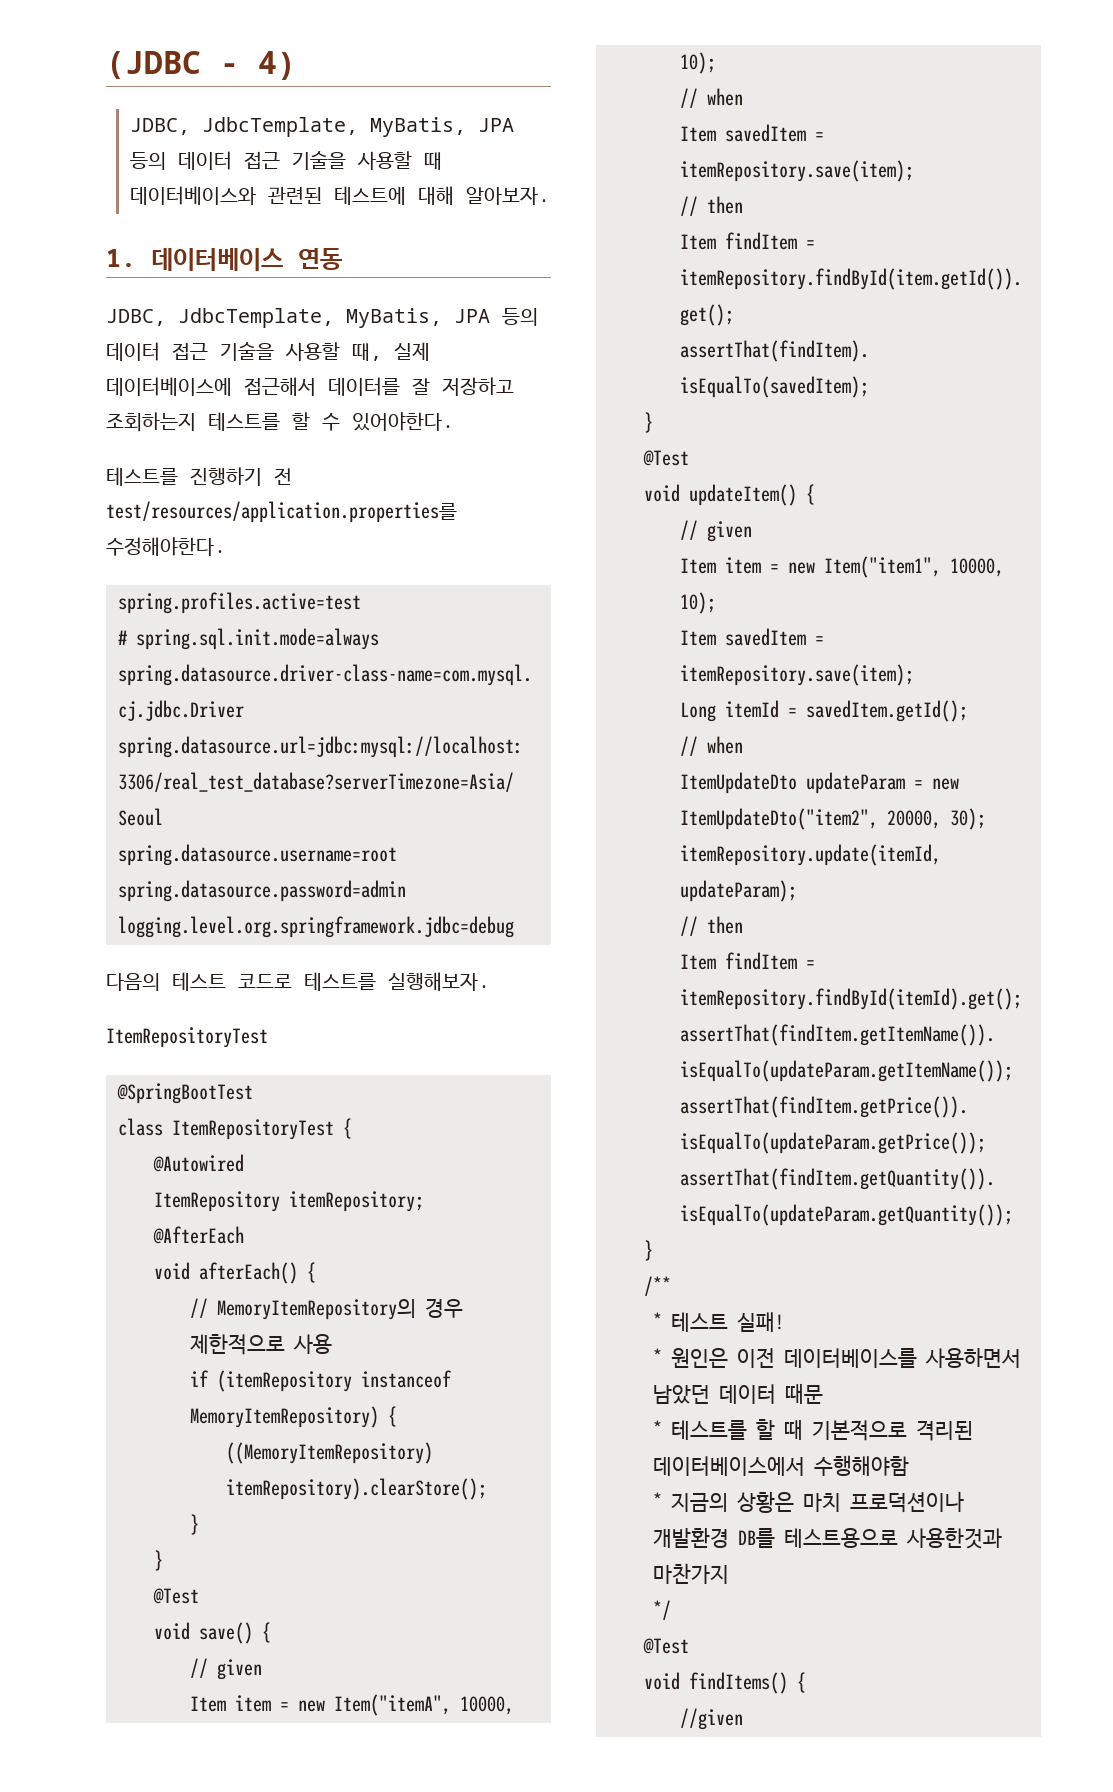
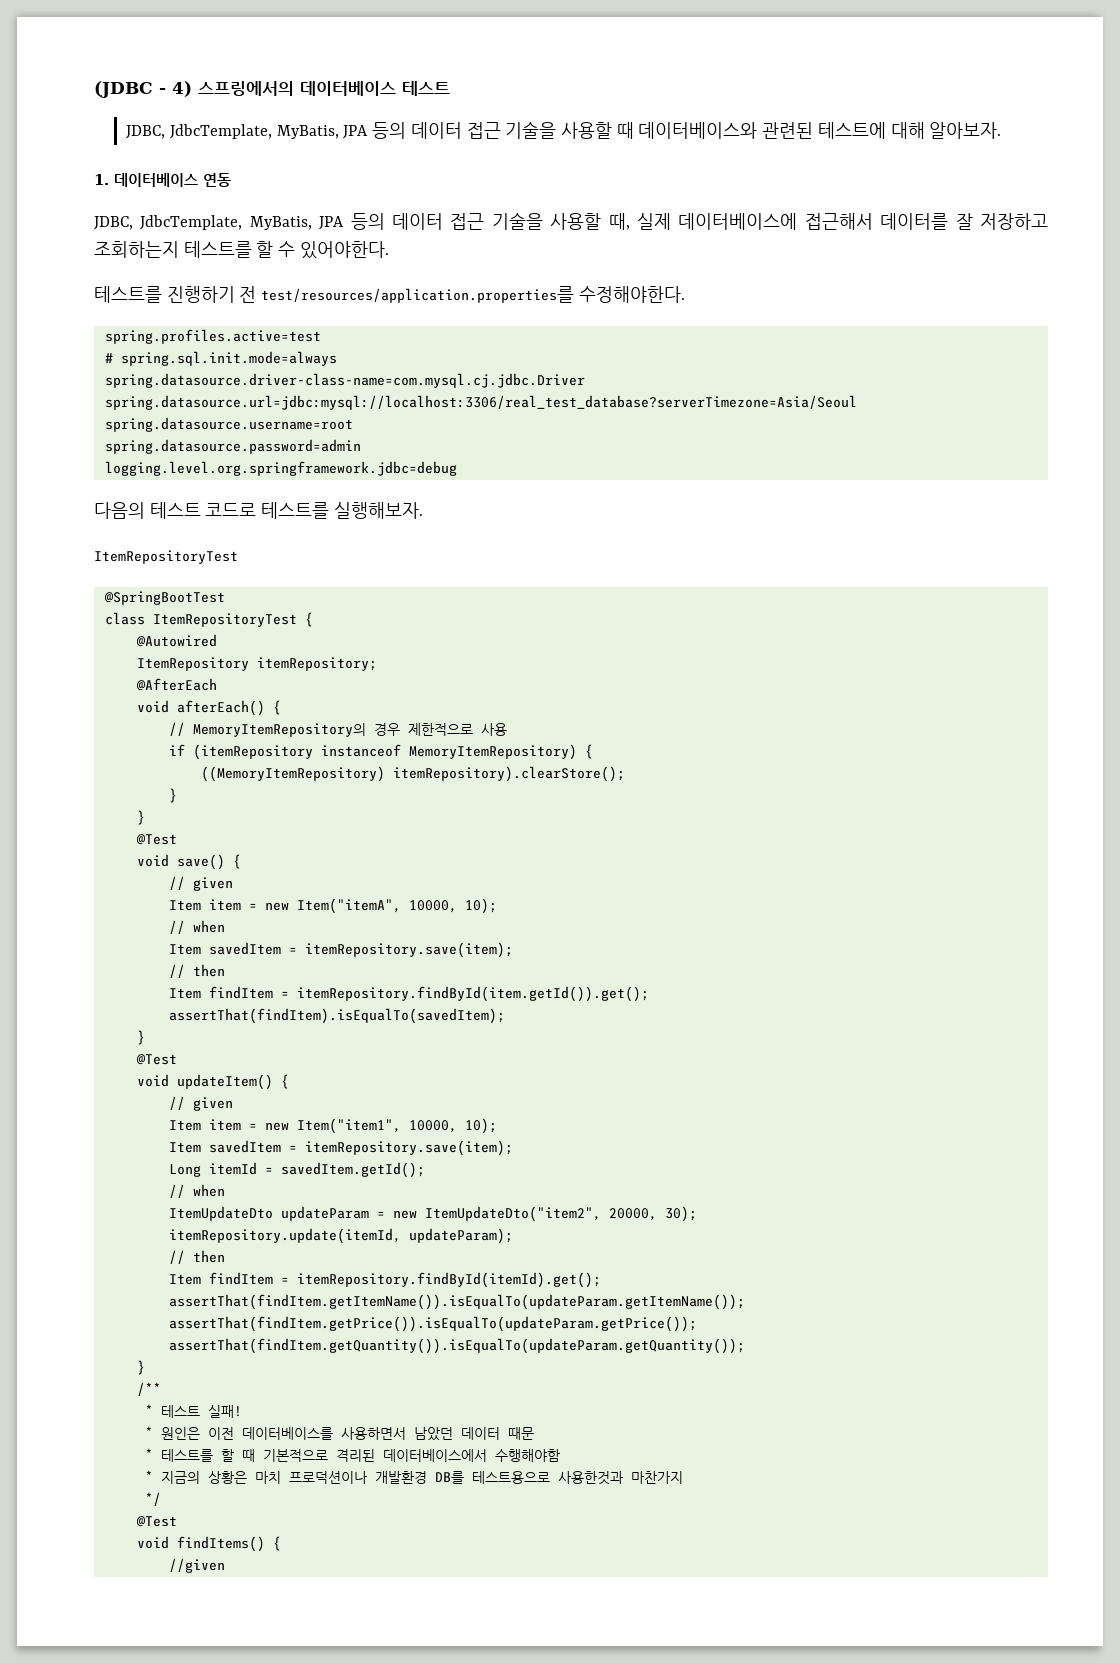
(296, 65) none -> [198,81,450,96] 스프링에서의 데이터베이스 테스트

